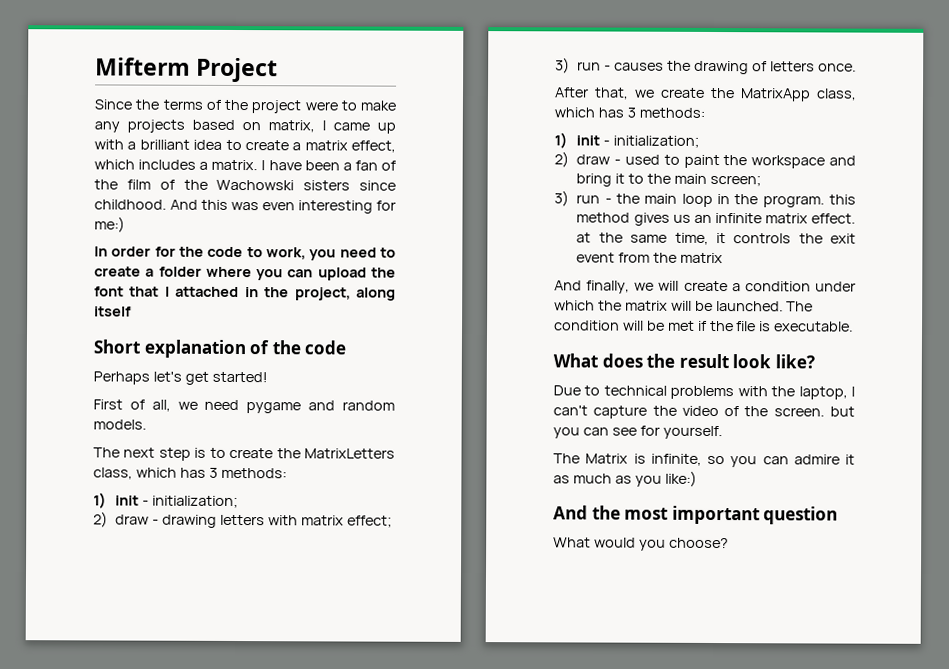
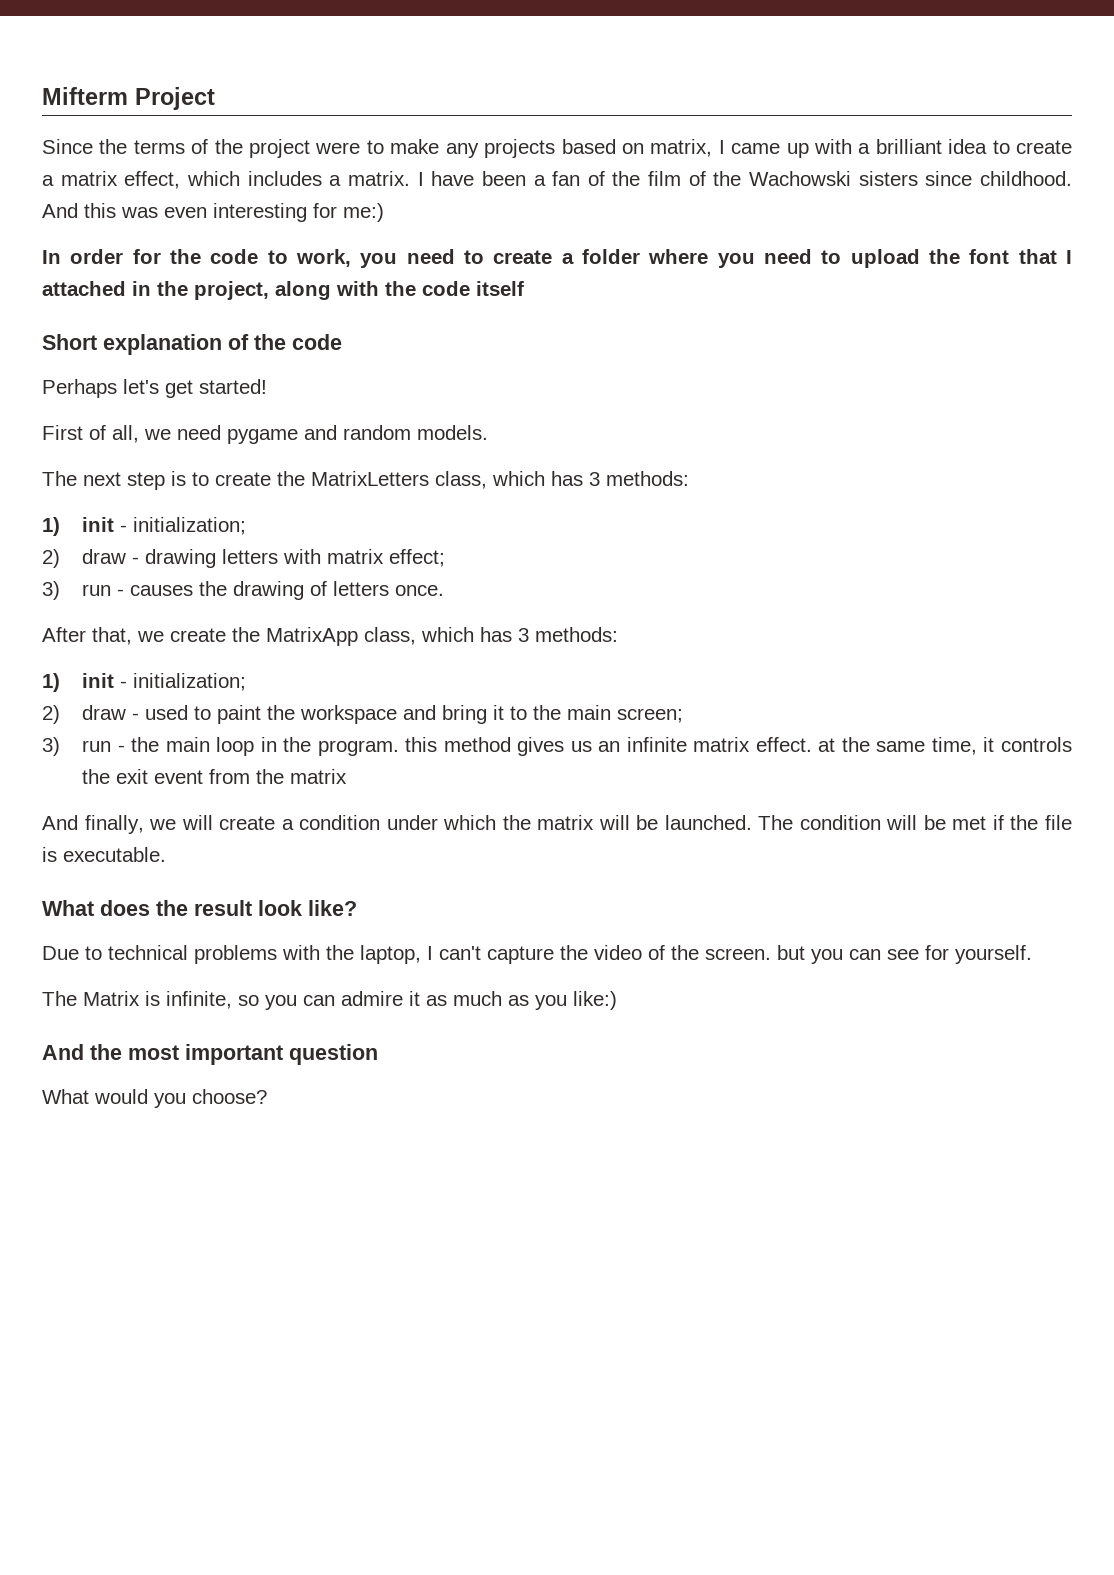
[287,269,314,278] can -> [764,249,842,264] need to
(396, 294) none -> [336,281,470,296] with the code

